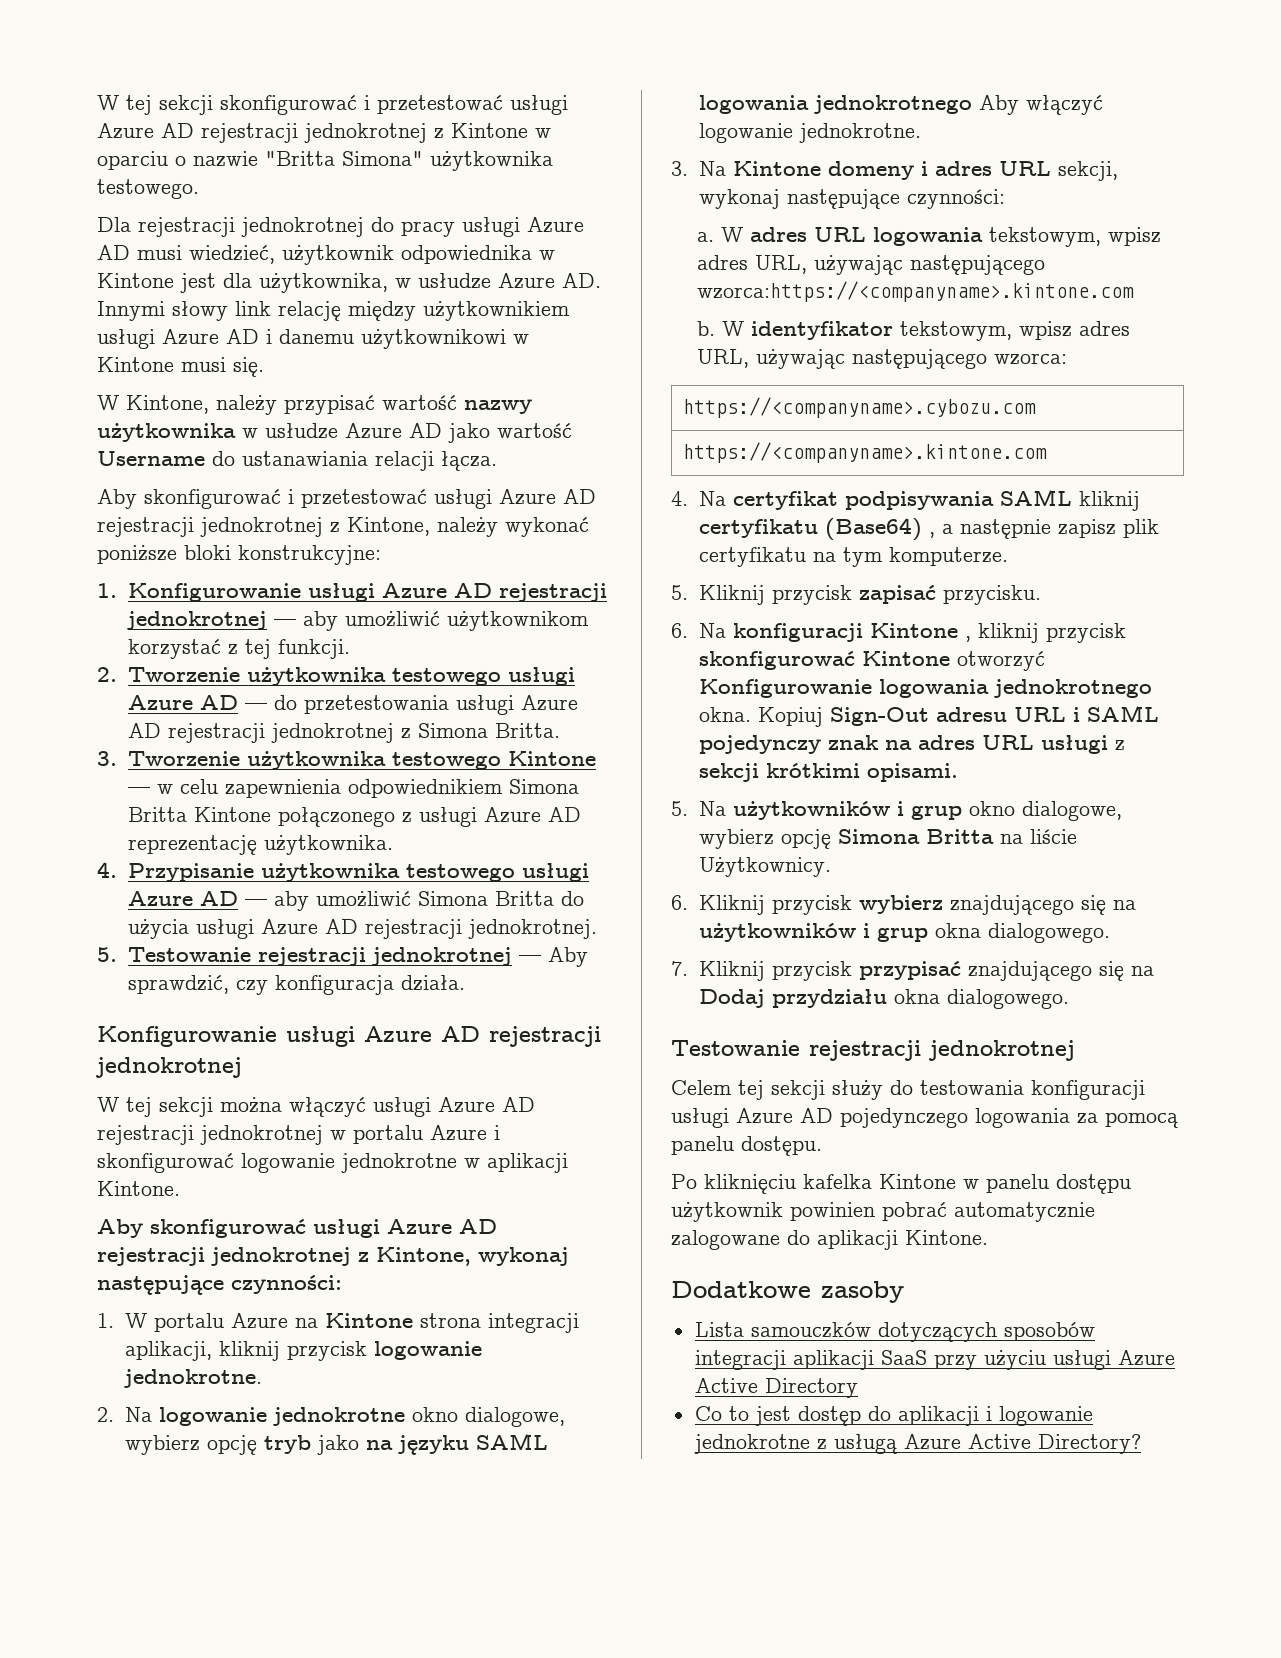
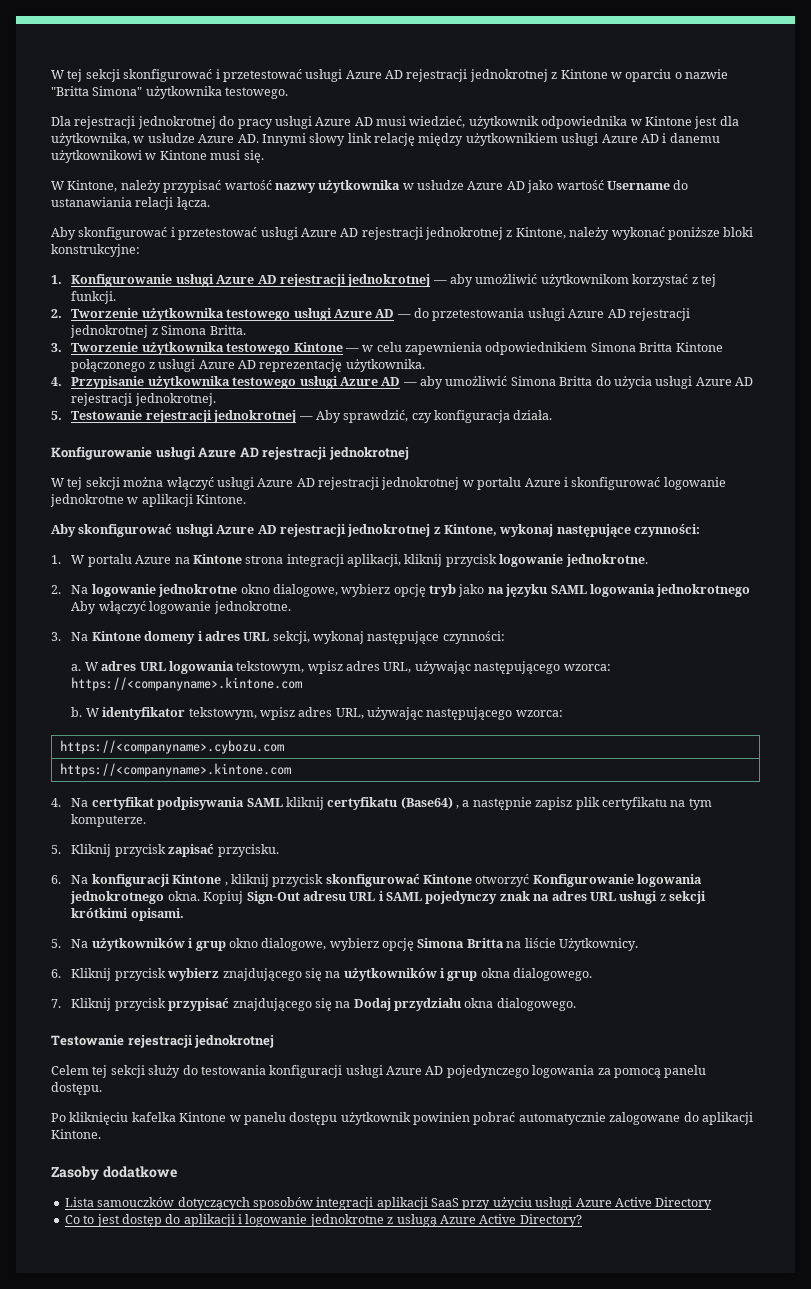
[696,281,1134,302] wzorca:https://<companyname>.kintone.com -> [563,664,611,671] [71,677,303,691] wzorca: https://<companyname>.kintone.com
[671,1281,904,1303] Dodatkowe zasoby -> [51,1166,177,1180] Zasoby dodatkowe

